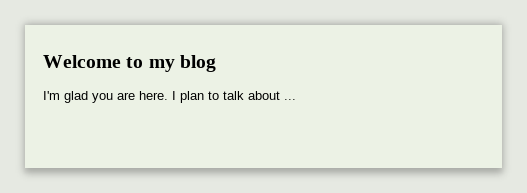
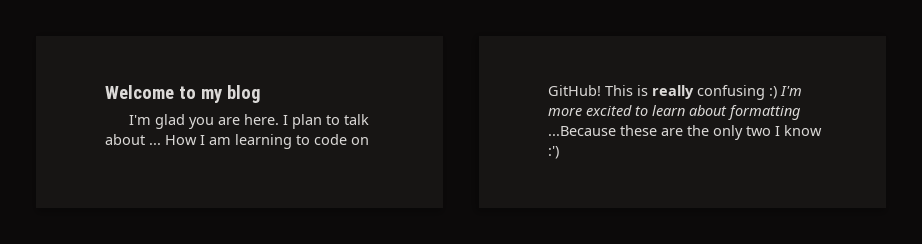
(296, 99) none -> [165,134,369,149] [548,85,802,100] [548,105,800,120] [548,125,822,140] [548,146,559,159] How I am learning to code on GitHub! This is really confusing :) I'm more excited to learn about formatting ...Because these are the only two I know :')

